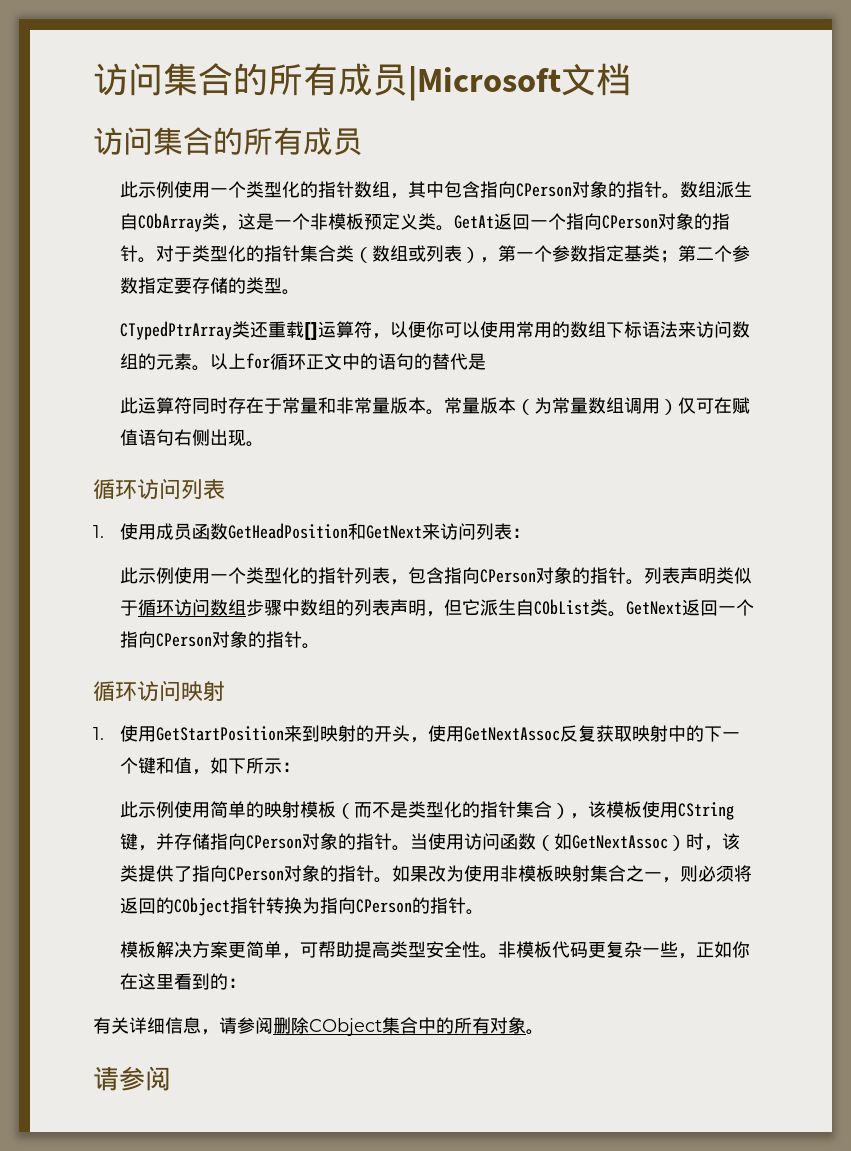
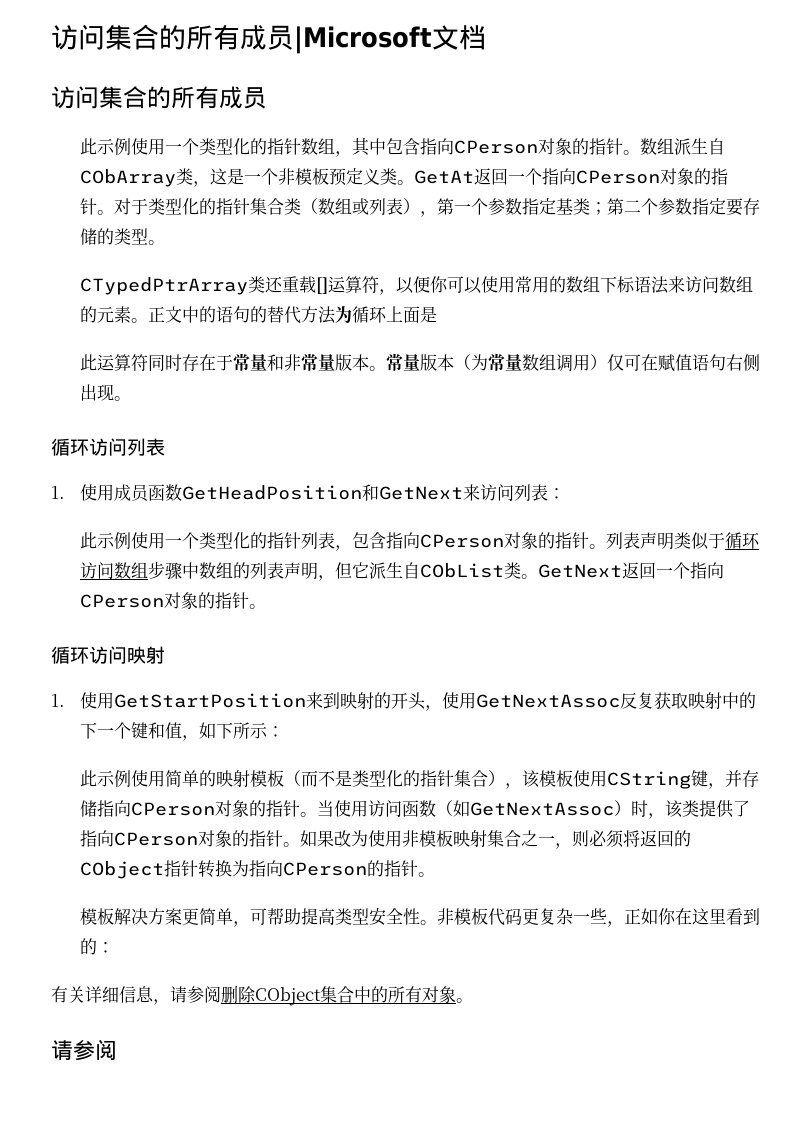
[210,353,307,370] 以上for循环 -> (148, 320) none
(469, 361) none -> [300,306,420,324] 方法为循环上面

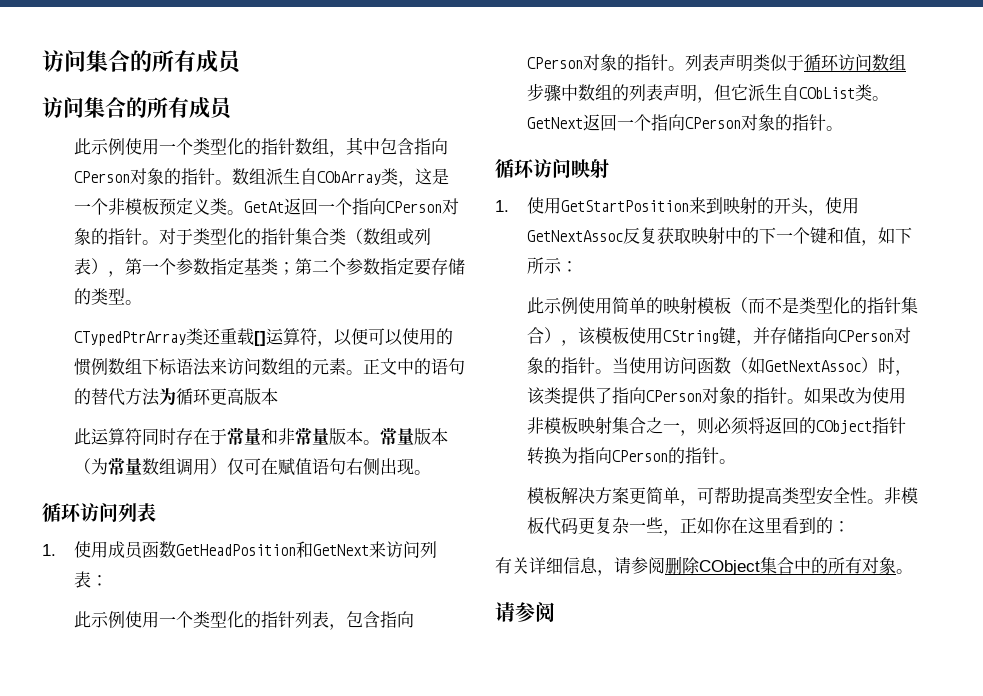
[51,24,486,54] 访问集合的所有成员|Microsoft文档 -> [42,50,243,74] 访问集合的所有成员
[429,276,448,293] 你 -> (368, 336) none
[514,276,566,293] 常用的 -> [435,328,453,345] [73,358,108,376] 的惯例
[385,306,437,323] 上面是 -> [209,388,278,405] 更高版本

